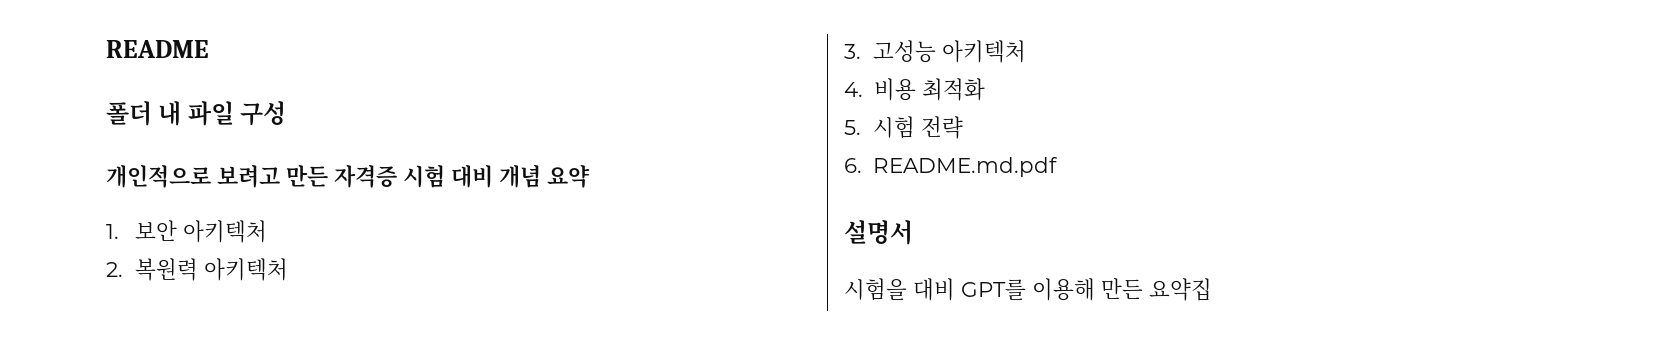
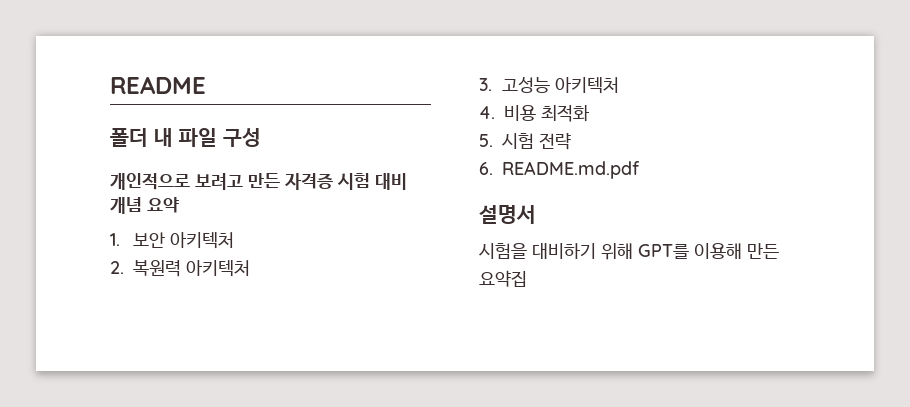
[913,278,955,301] 대비 -> [532,243,633,260] 대비하기 위해

